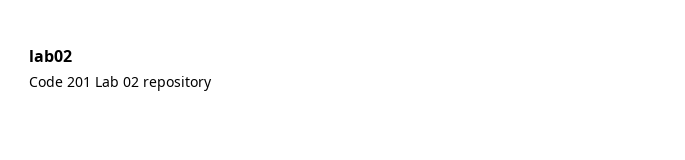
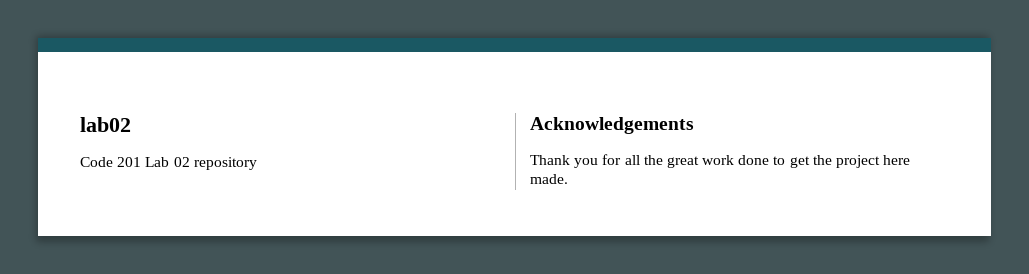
(212, 83) none -> [530,117,694,134] [530,154,911,168] [530,174,568,184] // Acknowledgements // Thank you for all the great work done to get the project here made.

